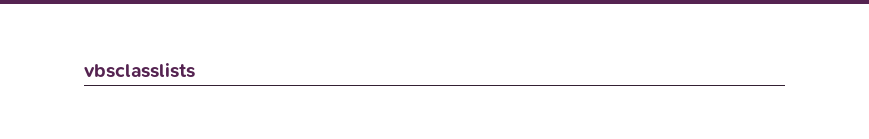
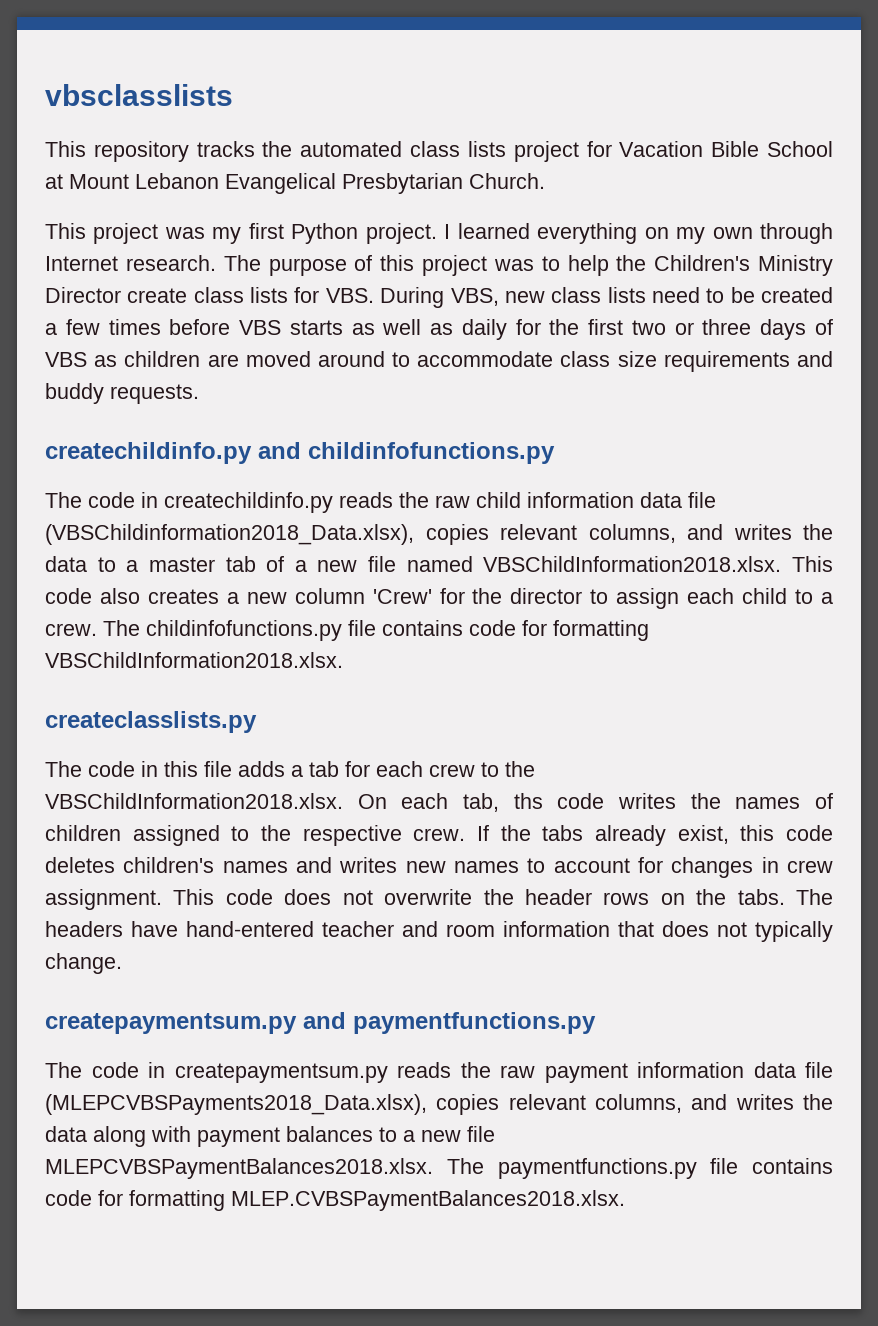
(195, 70) none -> [45,141,834,162] [45,173,545,194] [45,223,833,244] [45,255,833,276] [45,287,833,308] [45,319,833,340] [45,351,833,372] [45,383,199,404] [45,442,555,464] [45,492,716,513] [45,524,833,545] [45,556,833,572] [45,588,833,609] [45,620,649,641] [45,652,343,668] [45,711,257,733] [45,761,535,777] [45,793,833,812] [45,825,833,846] [45,857,833,878] [45,889,833,910] [45,921,833,942] [45,953,122,974] [45,1012,596,1034] [45,1062,833,1083] [45,1094,834,1115] [45,1126,495,1147] [45,1158,833,1179] [45,1190,625,1211] // This repository tracks the automated class lists project for Vacation Bible School at Mount Lebanon Evangelical Presbytarian Church. // This project was my first Python project. I learned everything on my own through Internet research. The purpose of this project was to help the Children's Ministry Director create class lists for VBS. During VBS, new class lists need to be created a few times before VBS starts as well as daily for the first two or three days of VBS as children are moved around to accommodate class size requirements and buddy requests. // createchildinfo.py and childinfofunctions.py // The code in createchildinfo.py reads the raw child information data file (VBSChildinformation2018_Data.xlsx), copies relevant columns, and writes the data to a master tab of a new file named VBSChildInformation2018.xlsx. This code also creates a new column 'Crew' for the director to assign each child to a crew. The childinfofunctions.py file contains code for formatting VBSChildInformation2018.xlsx. // createclasslists.py // The code in this file adds a tab for each crew to the VBSChildInformation2018.xlsx. On each tab, ths code writes the names of children assigned to the respective crew. If the tabs already exist, this code deletes children's names and writes new names to account for changes in crew assignment. This code does not overwrite the header rows on the tabs. The headers have hand-entered teacher and room information that does not typically change. // createpaymentsum.py and paymentfunctions.py // The code in createpaymentsum.py reads the raw payment information data file (MLEPCVBSPayments2018_Data.xlsx), copies relevant columns, and writes the data along with payment balances to a new file MLEPCVBSPaymentBalances2018.xlsx. The paymentfunctions.py file contains code for formatting MLEP.CVBSPaymentBalances2018.xlsx.

